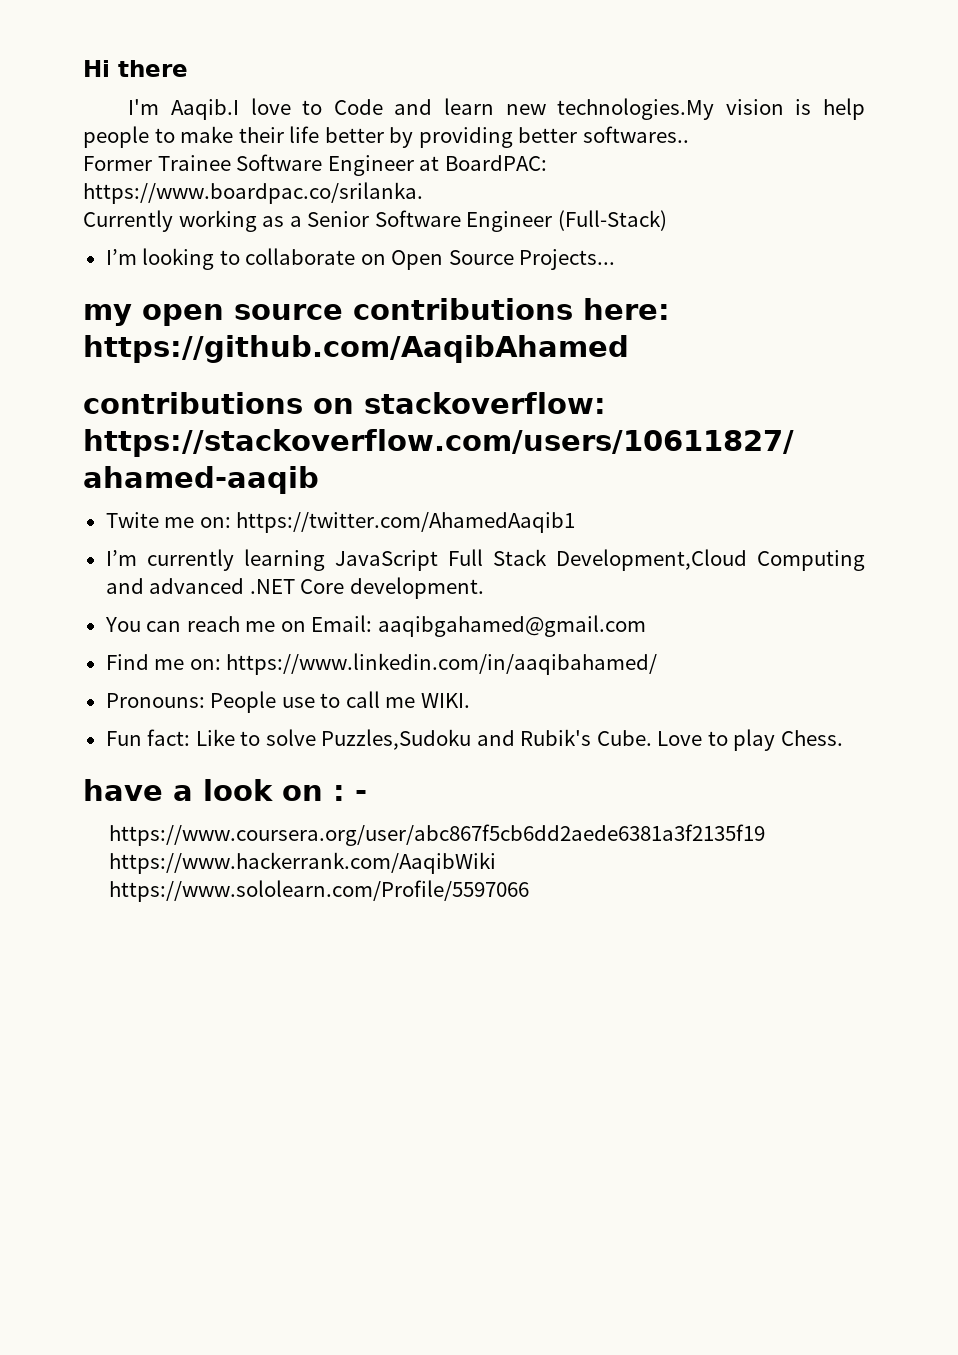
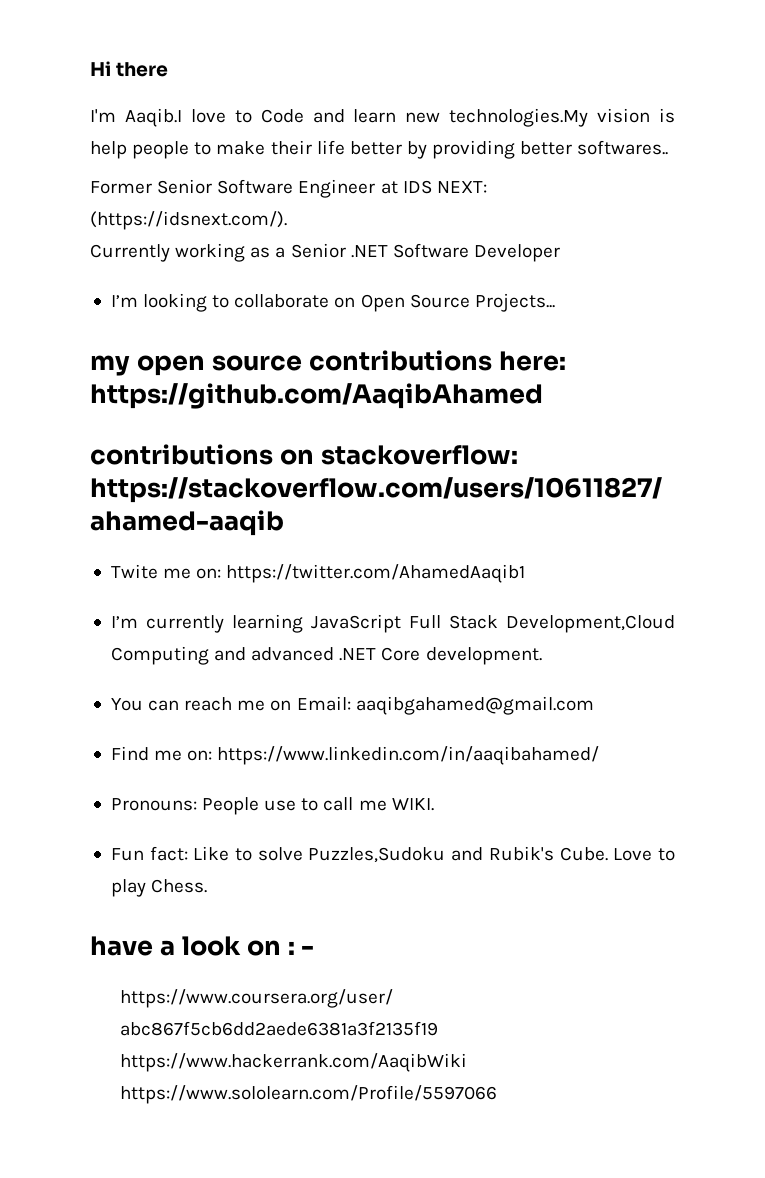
[157,155,231,171] Trainee -> [157,179,213,194] Senior
[444,155,547,171] [83,182,423,204] BoardPAC: https://www.boardpac.co/srilanka. -> [402,180,487,194] [90,211,287,230] IDS NEXT: (https://idsnext.com/).
[374,210,667,232] Software Engineer (Full-Stack) -> [350,243,560,262] .NET Software Developer

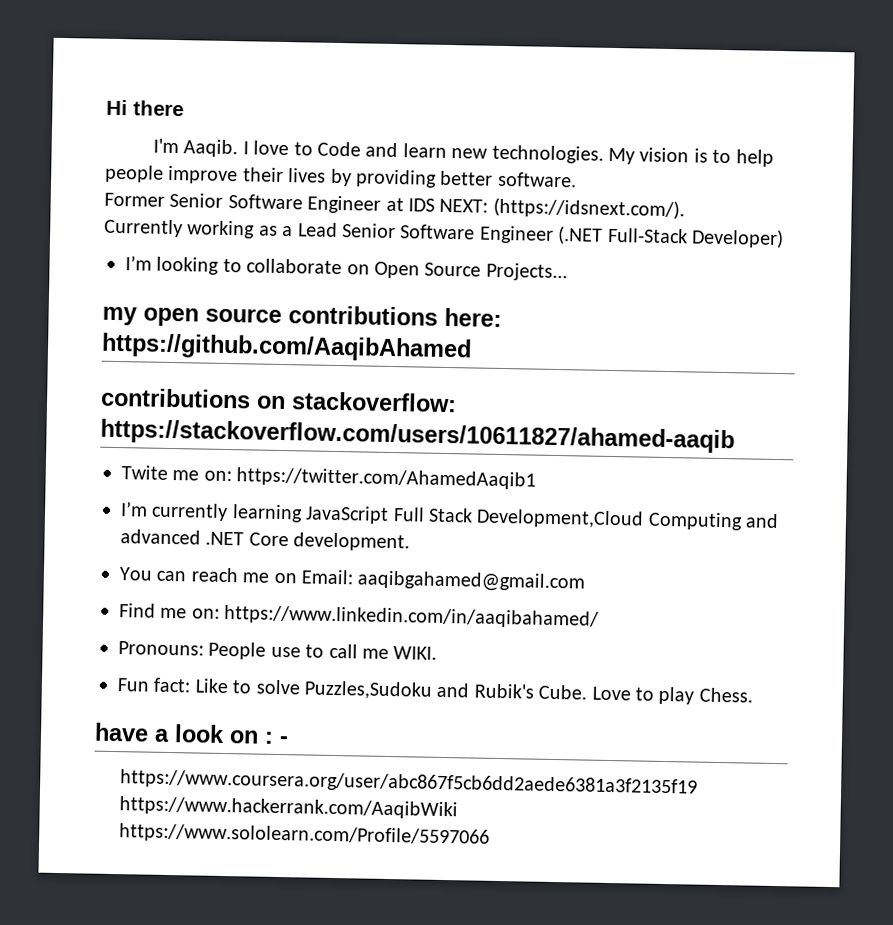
[124,108,182,127] Aaqib.I -> [183,139,249,158] Aaqib. I
[449,108,589,127] technologies.My -> [491,144,635,165] technologies. My
(675, 115) none -> [712,149,732,164] to
[194,140,402,155] to make their life better -> [168,165,327,185] improve their lives
[577,140,669,155] softwares.. -> [497,171,577,188] software.
[290,243,560,262] Senior .NET Software Developer -> [297,222,784,249] Lead Senior Software Engineer (.NET Full-Stack Developer)

